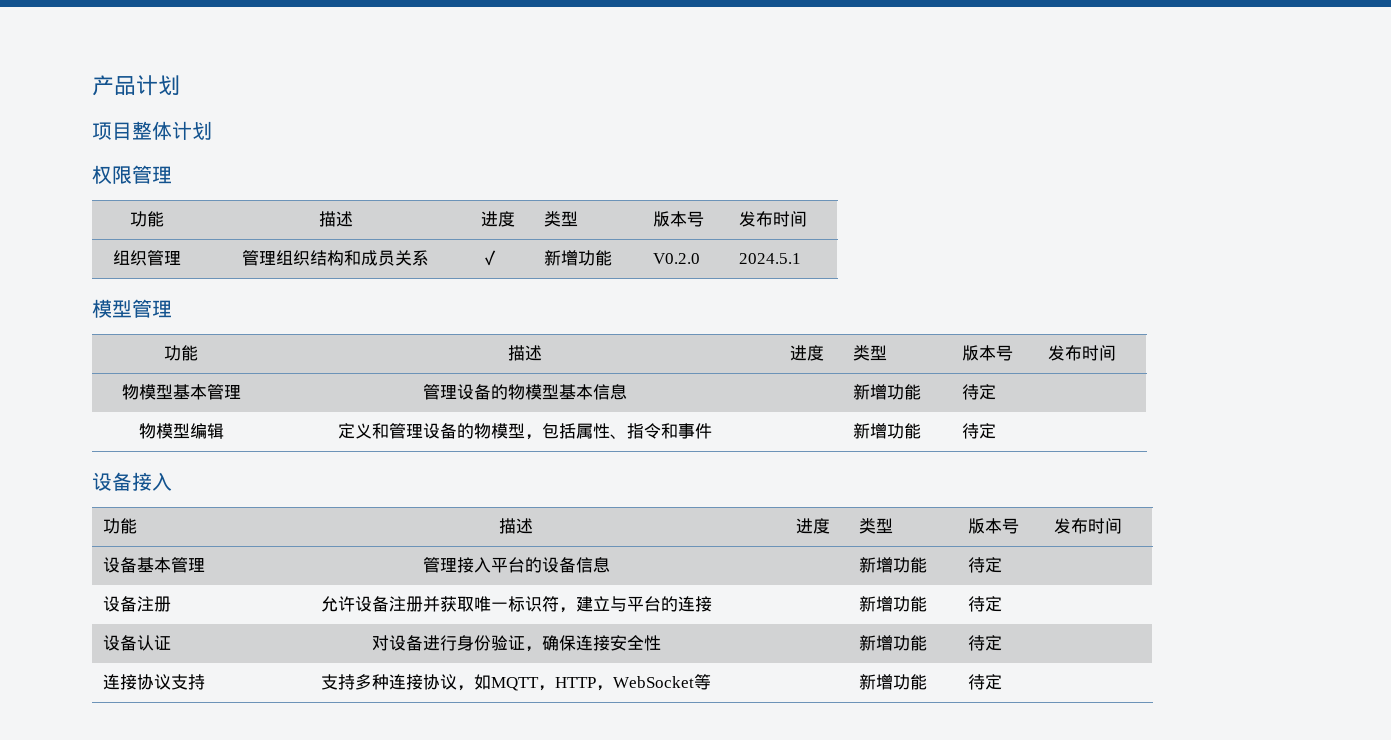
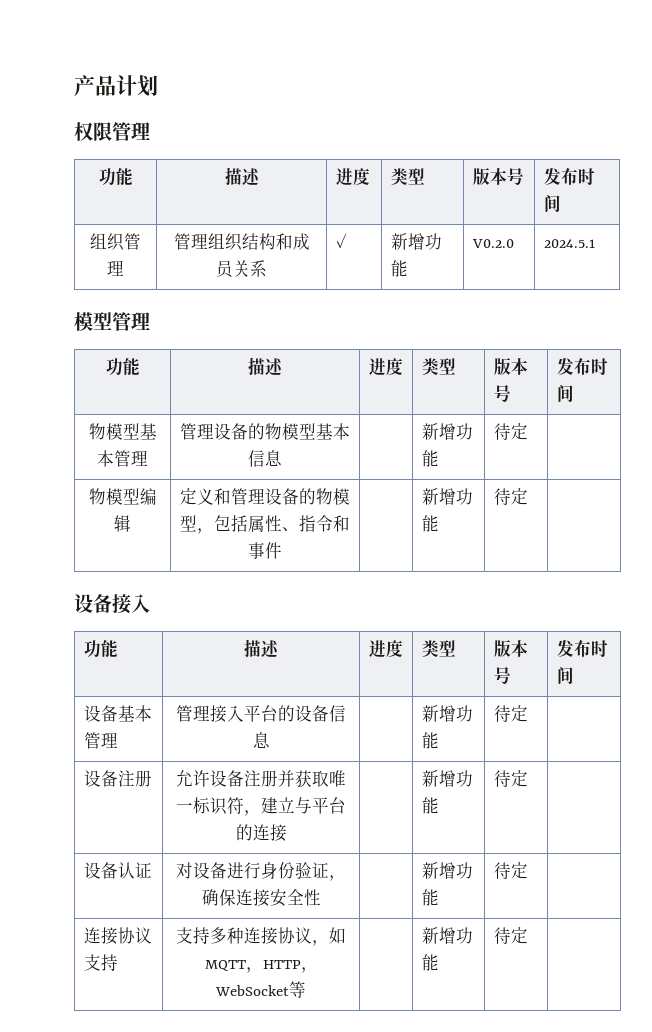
[92,121,212,140] // 项目整体计划 -> (158, 86) none

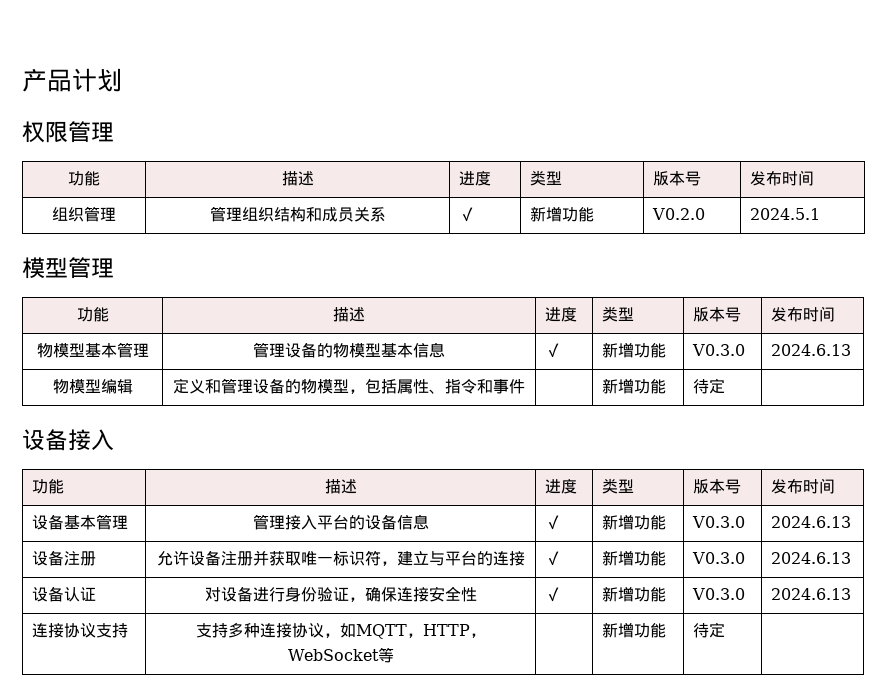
[421,423,473,440] [421,450,439,467] [493,423,528,440] | 新增功能 | 待定 | -> [545,343,562,358] [602,342,667,358] [692,344,746,356] [771,344,852,356] ✓ | 新增功能 | V0.3.0 | 2024.6.13
[421,705,473,722] [421,732,439,749] [493,705,528,722] | 新增功能 | 待定 | -> [545,515,562,530] [602,514,667,530] [692,516,746,528] [771,516,852,528] ✓ | 新增功能 | V0.3.0 | 2024.6.13
[421,770,473,787] [421,797,439,814] [493,770,528,787] | 新增功能 | 待定 | -> [545,551,562,566] [602,550,667,566] [692,552,746,564] [771,552,852,564] ✓ | 新增功能 | V0.3.0 | 2024.6.13
[421,862,473,879] [421,889,439,906] [493,862,528,879] | 新增功能 | 待定 | -> [545,587,562,602] [602,586,667,602] [692,588,746,600] [771,588,852,600] ✓ | 新增功能 | V0.3.0 | 2024.6.13

